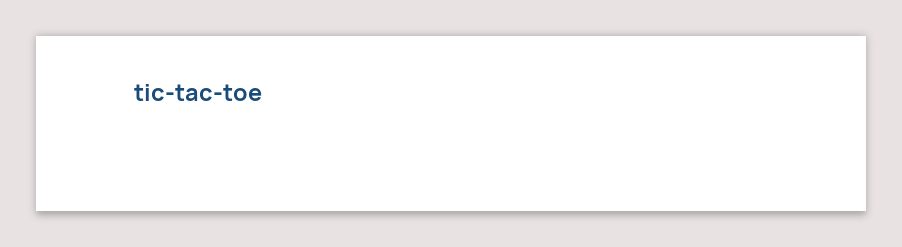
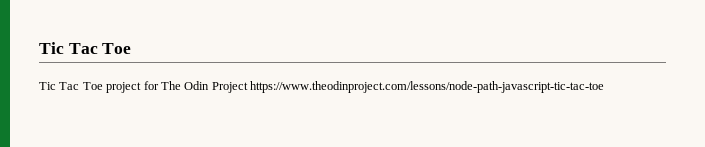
[134,84,262,101] tic-tac-toe -> [39,42,132,54] [39,81,604,93] Tic Tac Toe // Tic Tac Toe project for The Odin Project https://www.theodinproject.com/lessons/node-path-javascript-tic-tac-toe

